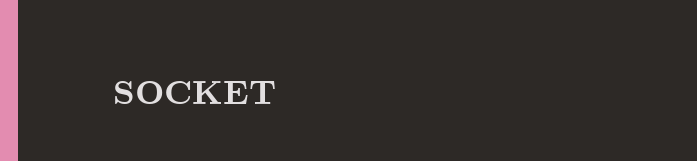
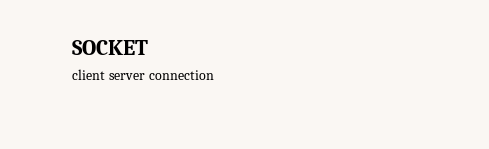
(276, 92) none -> [72,69,214,80] // client server connection

